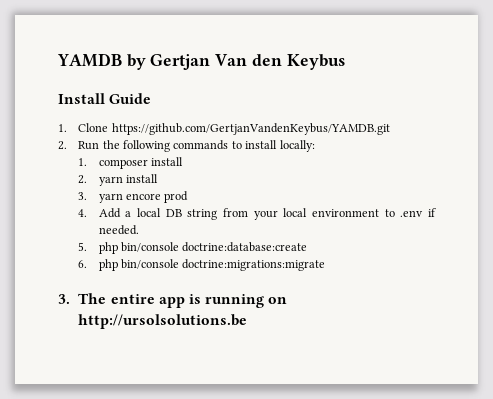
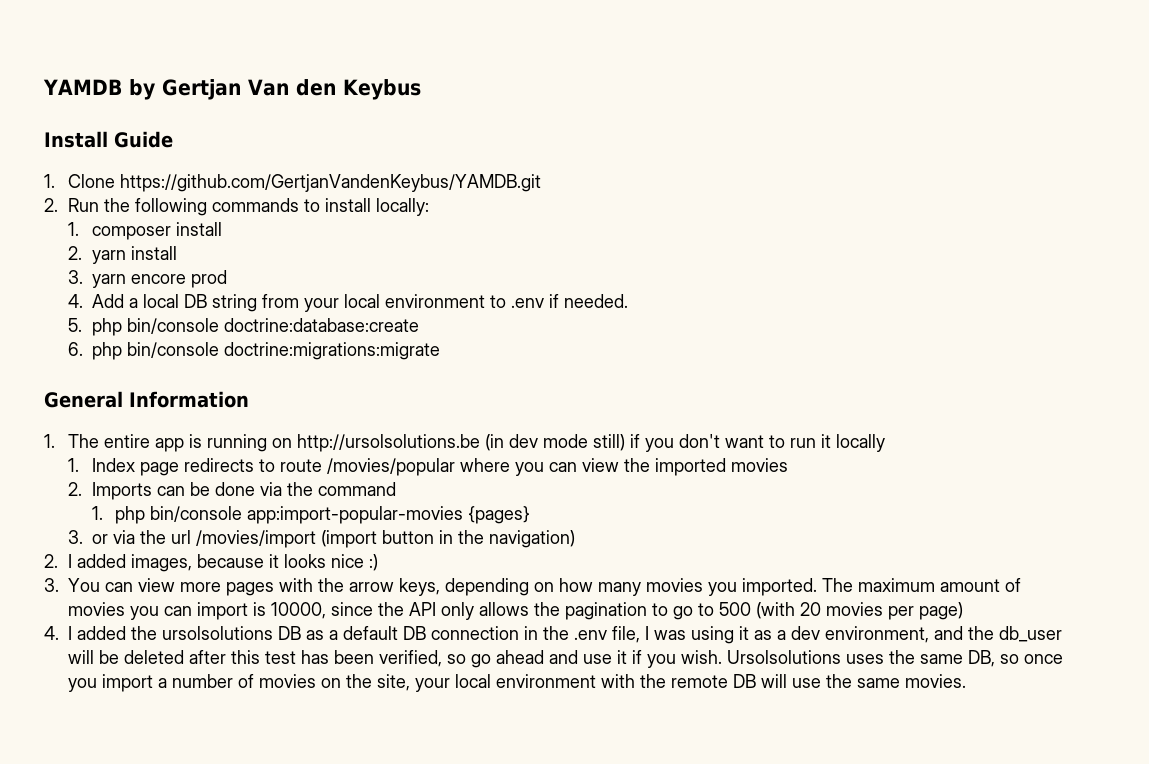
[58,294,70,304] 3. -> [44,391,249,408] [44,434,55,448] General Information // 1.
(248, 321) none -> [484,434,885,452] [67,458,788,476] [67,482,396,500] [91,506,531,524] [67,530,575,548] [44,554,378,572] [44,578,1021,596] [68,602,963,620] [44,626,1062,644] [68,650,1063,668] [68,674,966,692] (in dev mode still) if you don't want to run it locally // 1. Index page redirects to route /movies/popular where you can view the imported movies // 2. Imports can be done via the command // 1. php bin/console app:import-popular-movies {pages} // 3. or via the url /movies/import (import button in the navigation) // 2. I added images, because it looks nice :) // 3. You can view more pages with the arrow keys, depending on how many movies you imported. The maximum amount of movies you can import is 10000, since the API only allows the pagination to go to 500 (with 20 movies per page) // 4. I added the ursolsolutions DB as a default DB connection in the .env file, I was using it as a dev environment, and the db_user will be deleted after this test has been verified, so go ahead and use it if you wish. Ursolsolutions uses the same DB, so once you import a number of movies on the site, your local environment with the remote DB will use the same movies.

